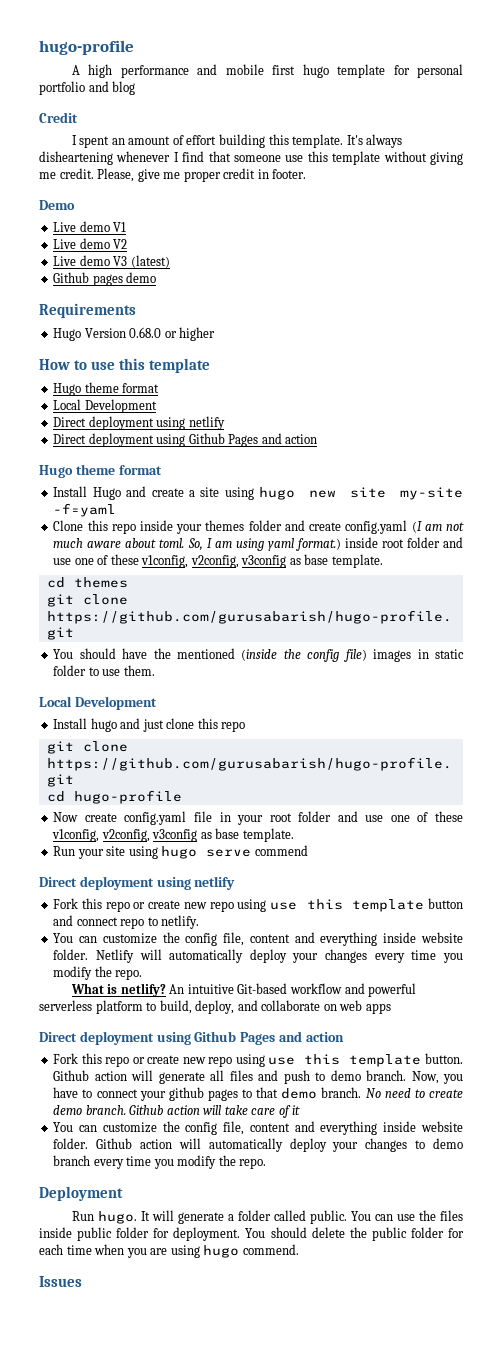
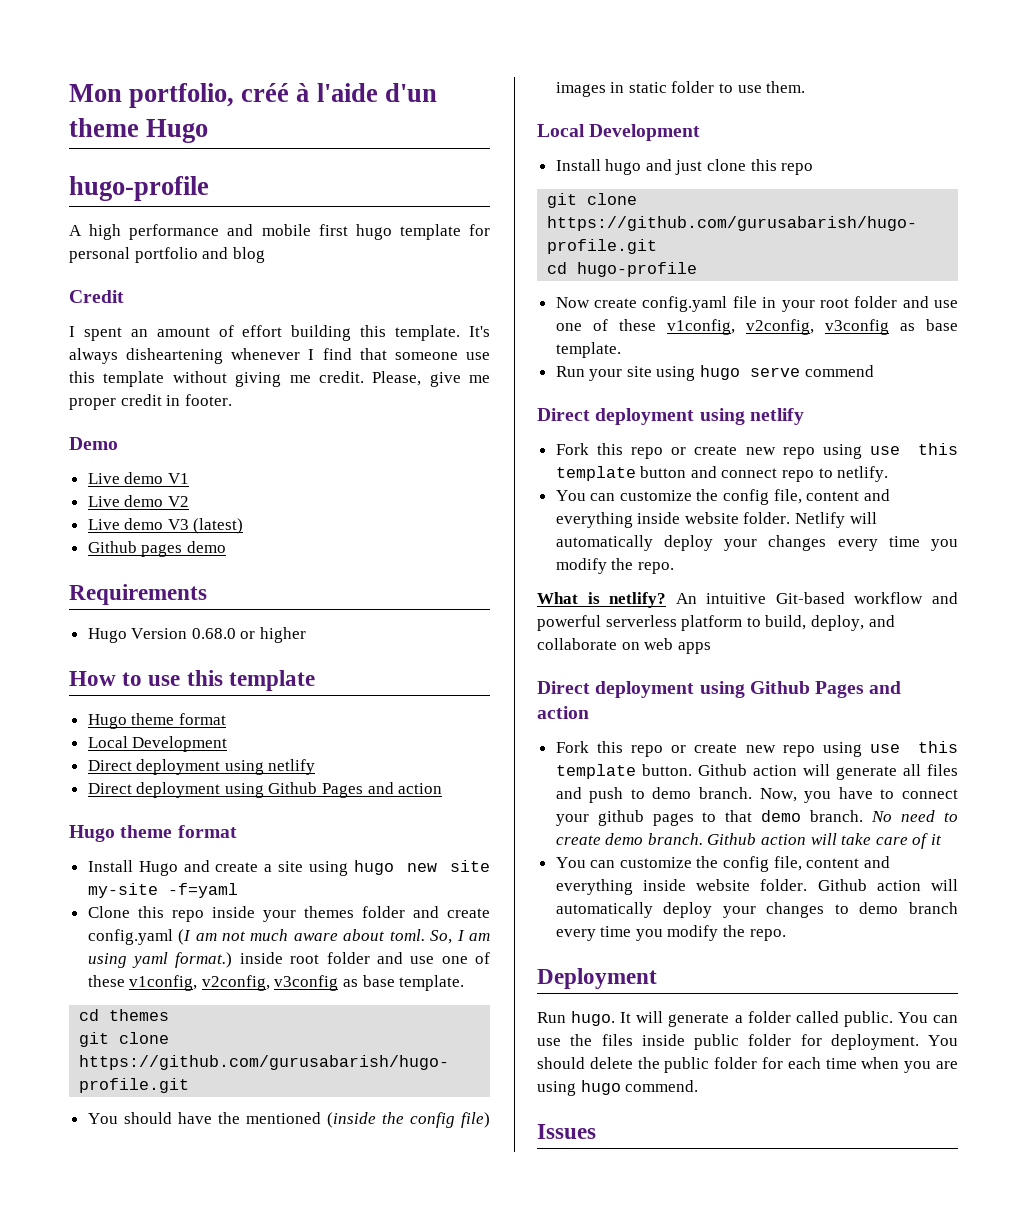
(39, 47) none -> [69,83,437,108] [69,118,209,143] Mon portfolio, créé à l'aide d'un theme Hugo //

